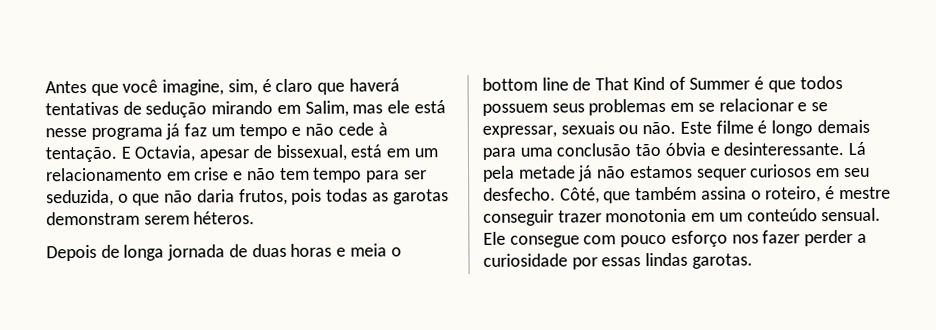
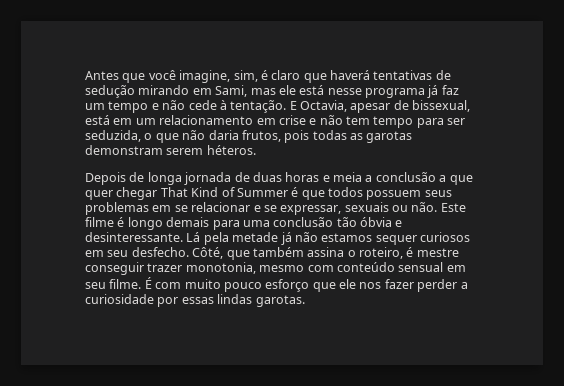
[304,100,349,117] Salim, -> [215,85,248,97] Sami,
[390,247,402,257] [482,77,592,91] o bottom line de -> [365,172,473,185] [85,187,158,200] a conclusão a que quer chegar
[605,207,882,223] [483,230,728,248] monotonia em um conteúdo sensual. Ele consegue com pouco esforço -> [185,262,466,274] [85,277,356,292] monotonia, mesmo com conteúdo sensual em seu filme. É com muito pouco esforço que ele

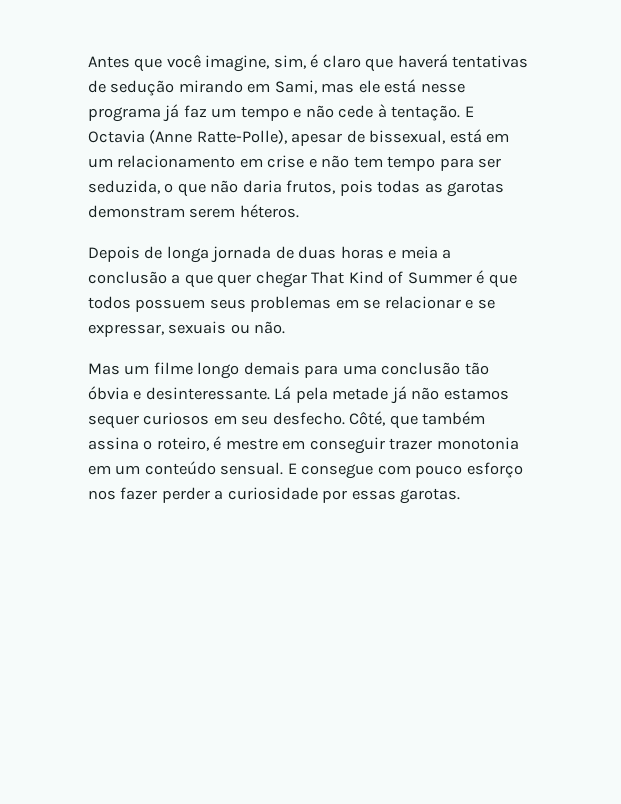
[300,100,347,112] Octavia, -> [88,130,287,144] Octavia (Anne Ratte-Polle),
[440,203,466,212] [85,217,125,227] Este filme é -> [88,362,193,375] // Mas um filme
(459, 252) none -> [282,440,306,450] em
[185,262,466,274] [85,277,356,292] monotonia, mesmo com conteúdo sensual em seu filme. É com muito pouco esforço que ele -> [436,437,519,450] [88,461,523,479] monotonia em um conteúdo sensual. E consegue com pouco esforço
[217,294,253,304] lindas -> (396, 495) none

